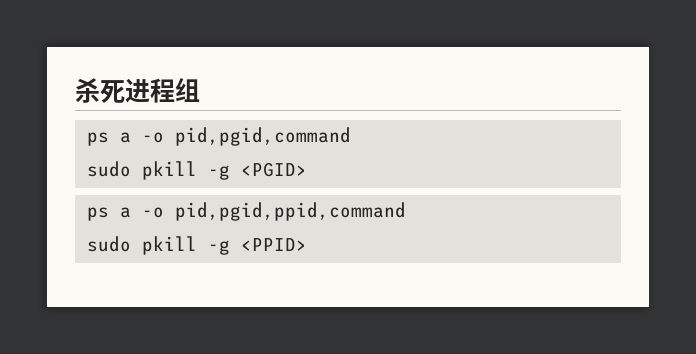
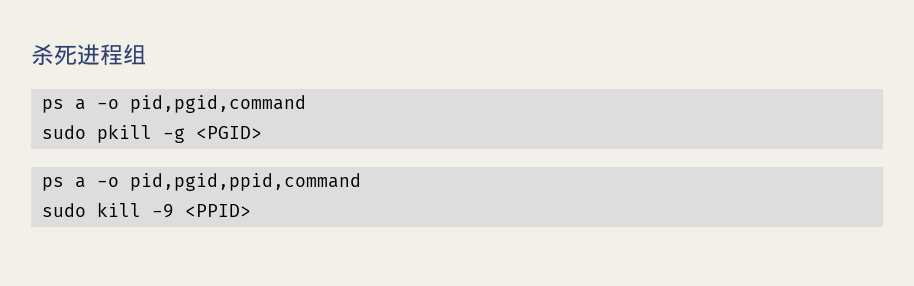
[142,236,230,255] pkill -g -> [96,202,174,218] kill -9

